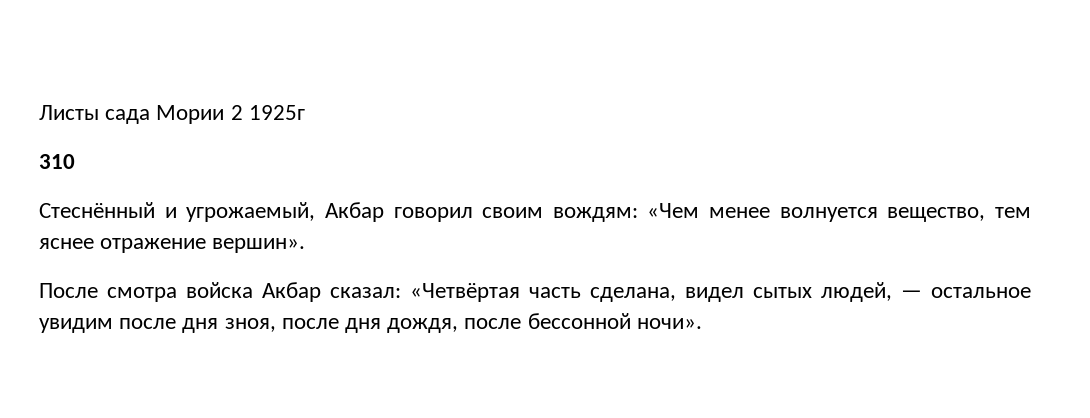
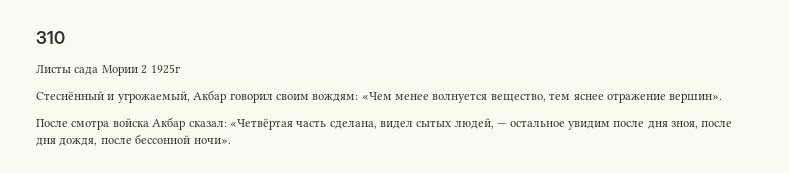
(39, 112) none -> [36,31,65,44] 310 //
[39,154,75,169] // 310 -> (180, 69) none

